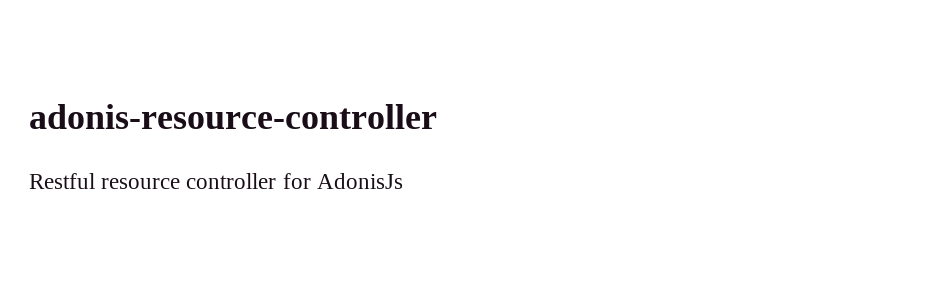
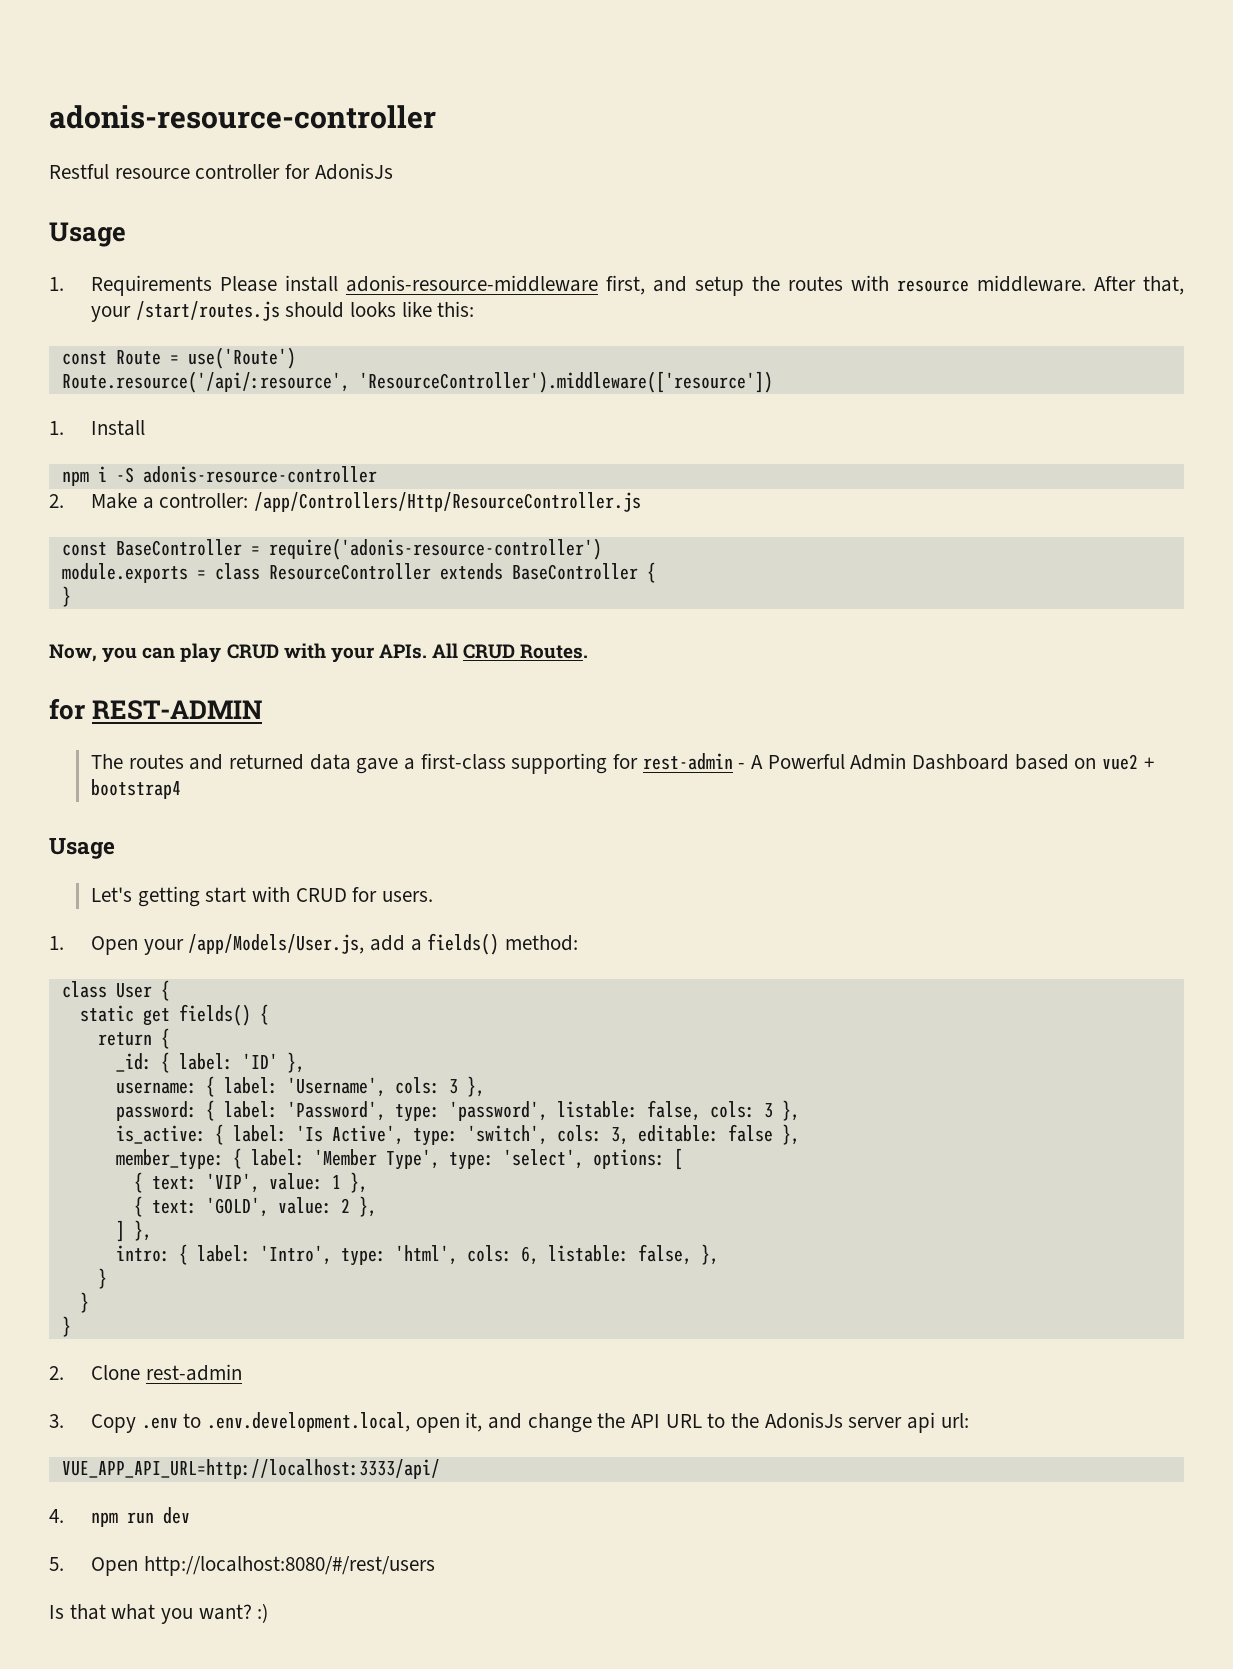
(403, 181) none -> [49,222,126,247] [49,275,1184,296] [90,301,475,322] [61,347,296,369] [61,371,773,393] [49,420,145,436] [61,466,377,486] [49,492,641,512] [61,538,602,560] [61,562,656,583] [61,586,71,607] [49,643,589,663] [49,698,263,720] [90,753,1154,774] [90,779,181,799] [49,838,115,859] [90,886,433,907] [49,933,578,955] [61,980,170,1001] [79,1004,269,1026] [97,1028,170,1049] [115,1052,305,1073] [115,1076,485,1097] [115,1100,800,1122] [115,1124,800,1146] [115,1148,683,1170] [133,1172,368,1193] [133,1196,377,1217] [115,1220,152,1242] [115,1244,719,1266] [97,1268,107,1289] [79,1292,89,1313] [61,1316,71,1337] [49,1364,242,1381] [49,1412,969,1433] [61,1459,440,1479] [49,1507,190,1527] [49,1556,435,1576] [49,1603,269,1624] // Usage // 1. Requirements Please install adonis-resource-middleware first, and setup the routes with resource middleware. After that, your /start/routes.js should looks like this: // const Route = use('Route') // Route.resource('/api/:resource', 'ResourceController').middleware(['resource']) // 1. Install // npm i -S adonis-resource-controller // 2. Make a controller: /app/Controllers/Http/ResourceController.js // const BaseController = require('adonis-resource-controller') // module.exports = class ResourceController extends BaseController { // } // Now, you can play CRUD with your APIs. All CRUD Routes. // for REST-ADMIN // The routes and returned data gave a first-class supporting for rest-admin - A Powerful Admin Dashboard based on vue2 + bootstrap4 // Usage // Let's getting start with CRUD for users. // 1. Open your /app/Models/User.js, add a fields() method: // class User { // static get fields() { // return { // _id: { label: 'ID' }, // username: { label: 'Username', cols: 3 }, // password: { label: 'Password', type: 'password', listable: false, cols: 3 }, // is_active: { label: 'Is Active', type: 'switch', cols: 3, editable: false }, // member_type: { label: 'Member Type', type: 'select', options: [ // { text: 'VIP', value: 1 }, // { text: 'GOLD', value: 2 }, // ] }, // intro: { label: 'Intro', type: 'html', cols: 6, listable: false, }, // } // } // } // 2. Clone rest-admin // 3. Copy .env to .env.development.local, open it, and change the API URL to the AdonisJs server api url: // VUE_APP_API_URL=http://localhost:3333/api/ // 4. npm run dev // 5. Open http://localhost:8080/#/rest/users // Is that what you want? :)

